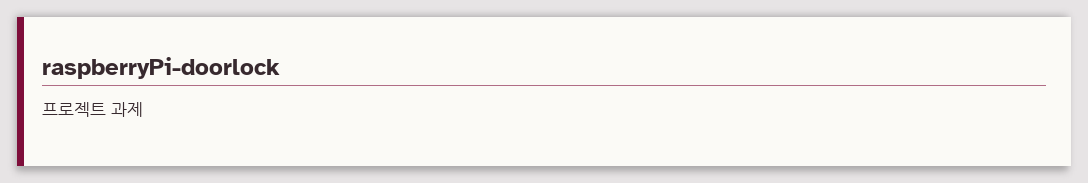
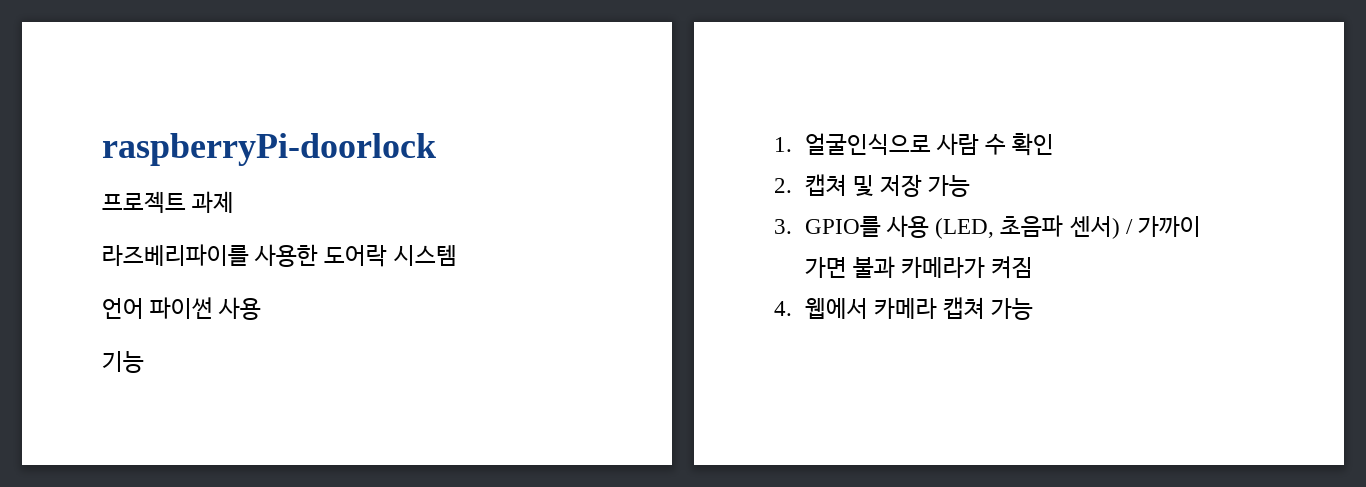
(143, 109) none -> [102,244,457,267] [102,297,262,320] [102,351,144,373] [774,133,1055,156] [774,174,971,197] [774,215,1201,239] [804,256,1034,279] [774,297,1034,320] // 라즈베리파이를 사용한 도어락 시스템 // 언어 파이썬 사용 // 기능 // 1. 얼굴인식으로 사람 수 확인 // 2. 캡쳐 및 저장 가능 // 3. GPIO를 사용 (LED, 초음파 센서) / 가까이 가면 불과 카메라가 켜짐 // 4. 웹에서 카메라 캡쳐 가능

